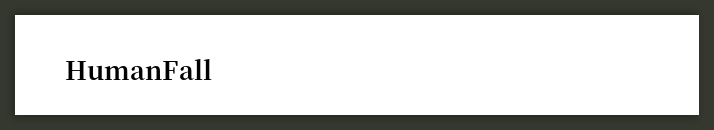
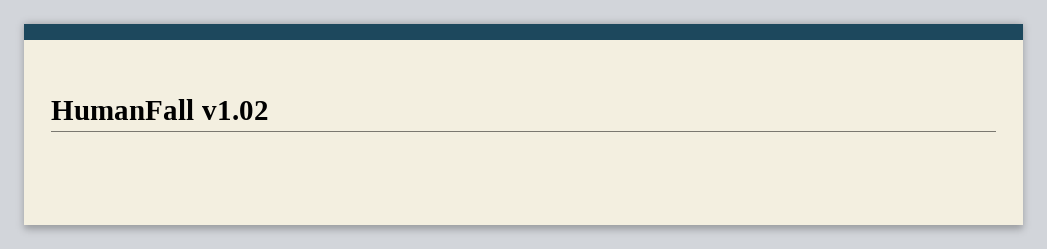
(212, 69) none -> [201,101,269,120] v1.02

